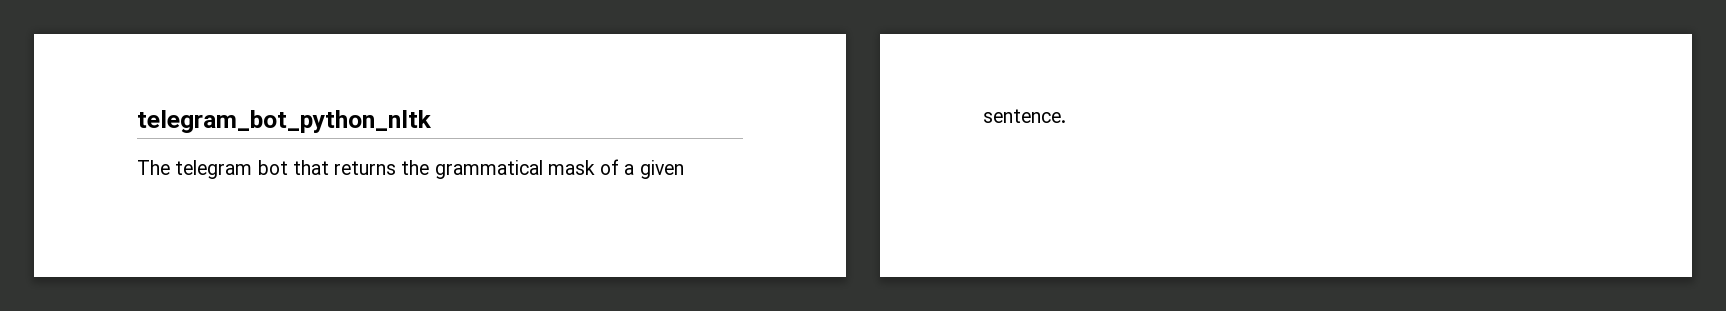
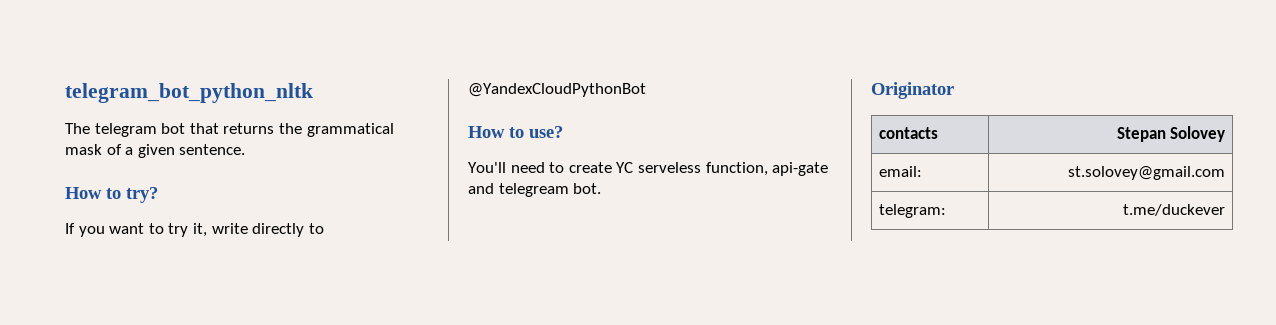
(1066, 116) none -> [65,187,158,203] [65,223,324,237] [468,83,646,97] [468,126,563,138] [468,162,829,176] [468,183,602,197] [871,82,954,99] [878,127,938,139] [1116,126,1226,142] [878,166,922,177] [1068,166,1226,180] [878,204,946,218] [1123,204,1226,216] // How to try? // If you want to try it, write directly to @YandexCloudPythonBot // How to use? // You'll need to create YC serveless function, api-gate and telegream bot. // Originator // contacts | Stepan Solovey // email: | st.solovey@gmail.com // telegram: | t.me/duckever

